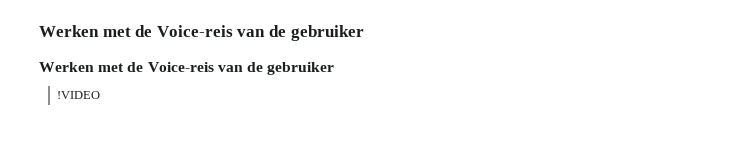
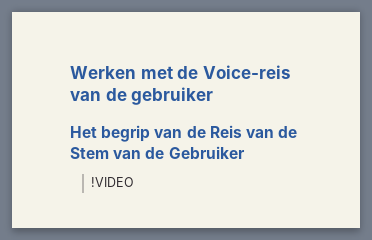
[39,25,364,41] [39,62,335,75] Werken met de Voice-reis van de gebruiker // Werken met de Voice-reis van de gebruiker -> [70,65,291,79] [70,87,214,105] [70,125,298,142] [70,146,245,159] Werken met de Voice-reis van de gebruiker // Het begrip van de Reis van de Stem van de Gebruiker

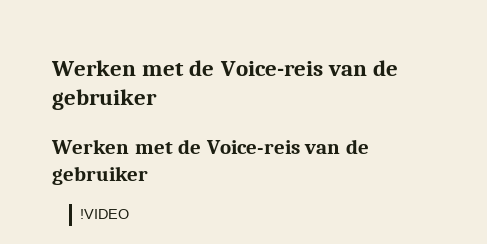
[70,65,291,79] [70,87,214,105] [70,125,298,142] [70,146,245,159] Werken met de Voice-reis van de gebruiker // Het begrip van de Reis van de Stem van de Gebruiker -> [51,60,399,76] [52,89,157,110] [51,139,369,154] [52,166,148,185] Werken met de Voice-reis van de gebruiker // Werken met de Voice-reis van de gebruiker

